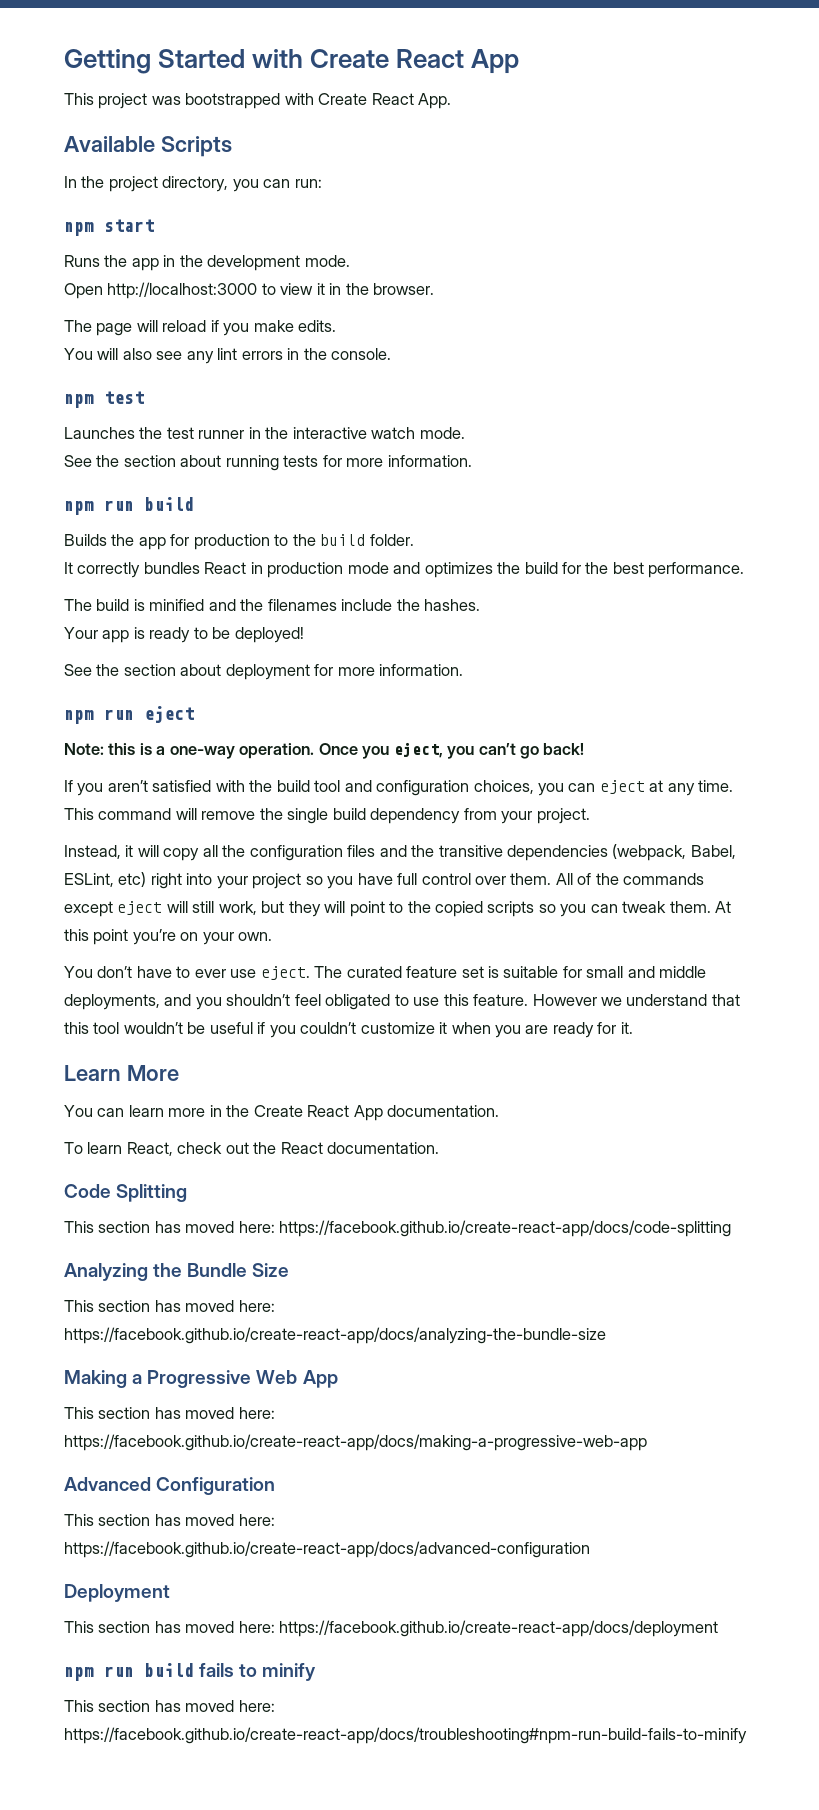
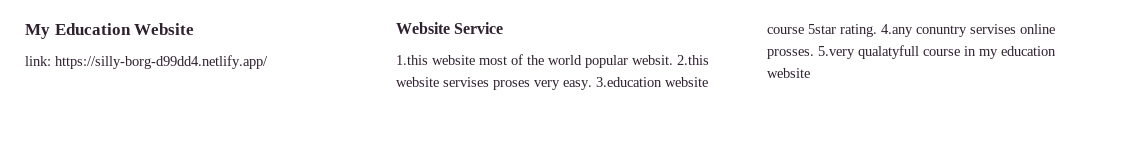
[64,49,520,74] [64,93,452,109] [64,136,232,157] [64,176,322,192] [64,219,154,236] [64,255,350,271] [64,282,435,299] [64,320,337,336] [64,348,392,364] [64,391,144,408] [64,427,465,439] [64,455,472,471] [64,497,194,515] [64,534,414,550] [64,562,745,578] [64,599,481,611] [64,627,304,643] [64,664,464,680] [64,706,194,724] [64,742,585,759] [64,780,734,796] [64,808,590,824] [64,844,736,861] [64,872,705,889] [64,901,732,917] [64,929,273,945] [64,966,707,980] [64,994,740,1010] [64,1022,633,1038] [64,1065,179,1081] [64,1105,500,1121] [64,1142,440,1156] [64,1184,188,1202] [64,1220,732,1237] [64,1263,290,1281] [64,1300,275,1312] [64,1327,606,1344] [64,1370,338,1388] [64,1407,275,1419] [64,1434,647,1451] [64,1477,276,1495] [64,1514,275,1526] [64,1541,590,1558] [64,1584,170,1602] [64,1620,719,1637] [64,1663,317,1681] [64,1700,275,1712] [64,1727,747,1744] Getting Started with Create React App // This project was bootstrapped with Create React App. // Available Scripts // In the project directory, you can run: // npm start // Runs the app in the development mode. // Open http://localhost:3000 to view it in the browser. // The page will reload if you make edits. // You will also see any lint errors in the console. // npm test // Launches the test runner in the interactive watch mode. // See the section about running tests for more information. // npm run build // Builds the app for production to the build folder. // It correctly bundles React in production mode and optimizes the build for the best performance. // The build is minified and the filenames include the hashes. // Your app is ready to be deployed! // See the section about deployment for more information. // npm run eject // Note: this is a one-way operation. Once you eject, you can’t go back! // If you aren’t satisfied with the build tool and configuration choices, you can eject at any time. This command will remove the single build dependency from your project. // Instead, it will copy all the configuration files and the transitive dependencies (webpack, Babel, ESLint, etc) right into your project so you have full control over them. All of the commands except eject will still work, but they will point to the copied scripts so you can tweak them. At this point you’re on your own. // You don’t have to ever use eject. The curated feature set is suitable for small and middle deployments, and you shouldn’t feel obligated to use this feature. However we understand that this tool wouldn’t be useful if you couldn’t customize it when you are ready for it. // Learn More // You can learn more in the Create React App documentation. // To learn React, check out the React documentation. // Code Splitting // This section has moved here: https://facebook.github.io/create-react-app/docs/code-splitting // Analyzing the Bundle Size // This section has moved here: https://facebook.github.io/create-react-app/docs/analyzing-the-bundle-size // Making a Progressive Web App // This section has moved here: https://facebook.github.io/create-react-app/docs/making-a-progressive-web-app // Advanced Configuration // This section has moved here: https://facebook.github.io/create-react-app/docs/advanced-configuration // Deployment // This section has moved here: https://facebook.github.io/create-react-app/docs/deployment // npm run build fails to minify // This section has moved here: https://facebook.github.io/create-react-app/docs/troubleshooting#npm-run-build-fails-to-minify -> [25,23,195,39] [25,55,268,69] [396,22,504,34] [396,54,709,68] [396,77,708,90] [767,24,1055,37] [767,45,1056,59] [767,68,810,78] My Education Website // link: https://silly-borg-d99dd4.netlify.app/ // Website Service // 1.this website most of the world popular websit. 2.this website servises proses very easy. 3.education website course 5star rating. 4.any conuntry servises online prosses. 5.very qualatyfull course in my education website

